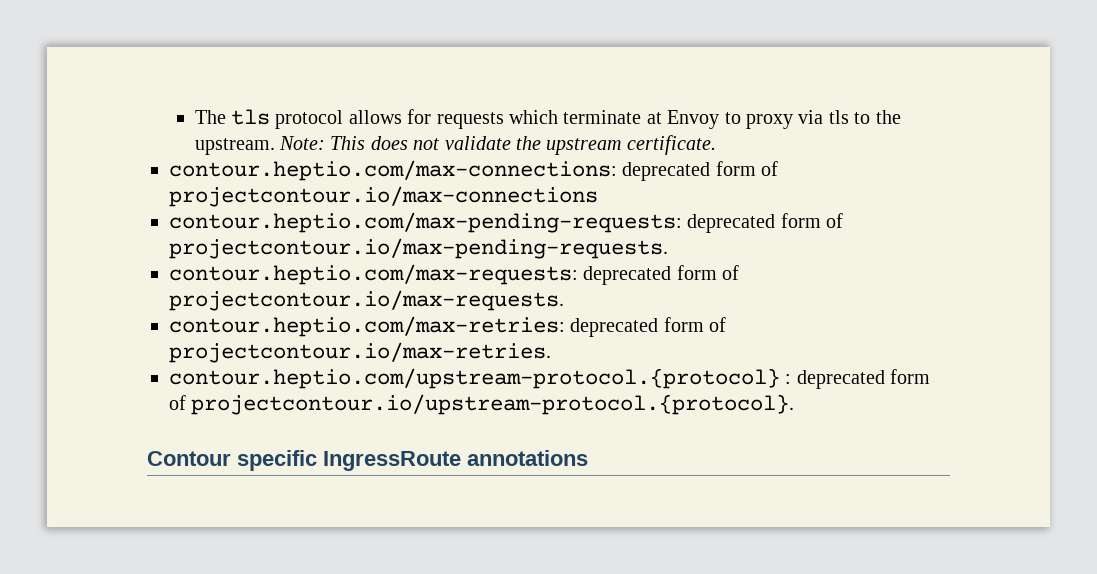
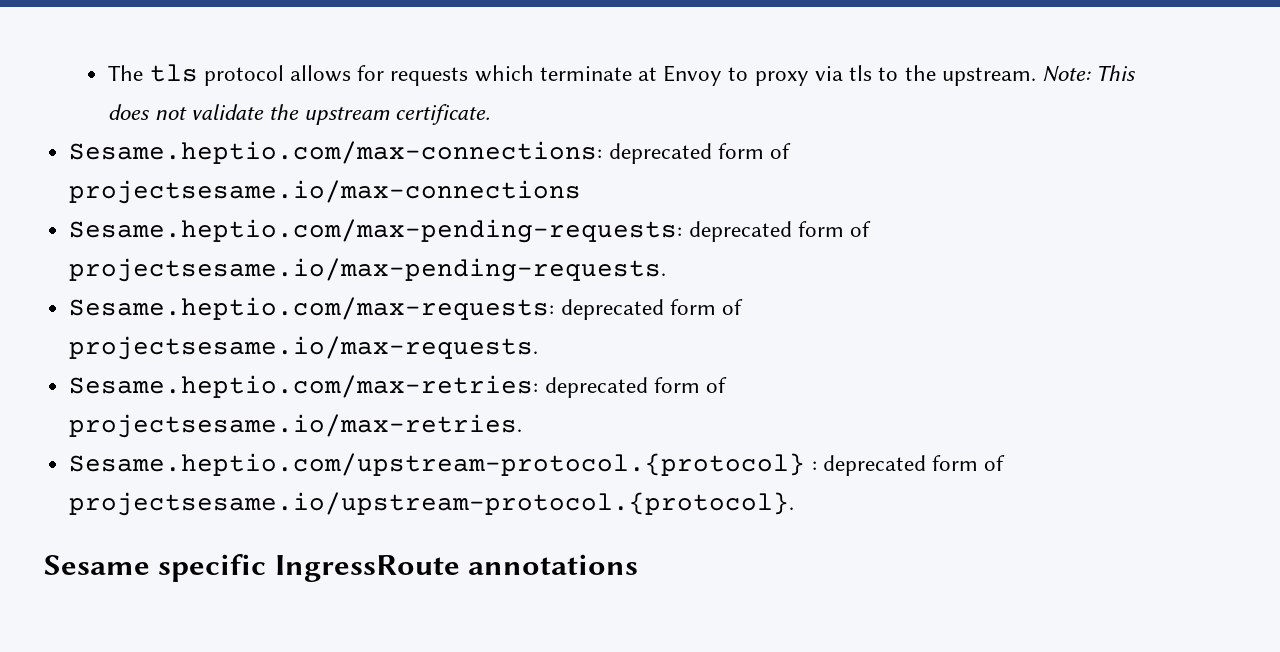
[169,160,779,181] [169,186,598,207] [169,212,844,233] [169,238,668,259] [169,264,740,285] [169,290,564,311] [169,316,727,337] [169,342,551,363] [169,368,780,389] contour.heptio.com/max-connections: deprecated form of projectcontour.io/max-connections // contour.heptio.com/max-pending-requests: deprecated form of projectcontour.io/max-pending-requests. // contour.heptio.com/max-requests: deprecated form of projectcontour.io/max-requests. // contour.heptio.com/max-retries: deprecated form of projectcontour.io/max-retries. // contour.heptio.com/upstream-protocol.{protocol} -> [69,141,791,164] [69,180,582,204] [69,219,871,243] [69,258,667,282] [69,297,743,320] [69,336,539,360] [69,375,727,398] [69,414,523,438] [69,453,806,476] Sesame.heptio.com/max-connections: deprecated form of projectsesame.io/max-connections // Sesame.heptio.com/max-pending-requests: deprecated form of projectsesame.io/max-pending-requests. // Sesame.heptio.com/max-requests: deprecated form of projectsesame.io/max-requests. // Sesame.heptio.com/max-retries: deprecated form of projectsesame.io/max-retries. // Sesame.heptio.com/upstream-protocol.{protocol}
[191,394,795,415] [147,451,231,466] projectcontour.io/upstream-protocol.{protocol}. // Contour -> [69,492,795,516] [44,555,150,575] projectsesame.io/upstream-protocol.{protocol}. // Sesame

